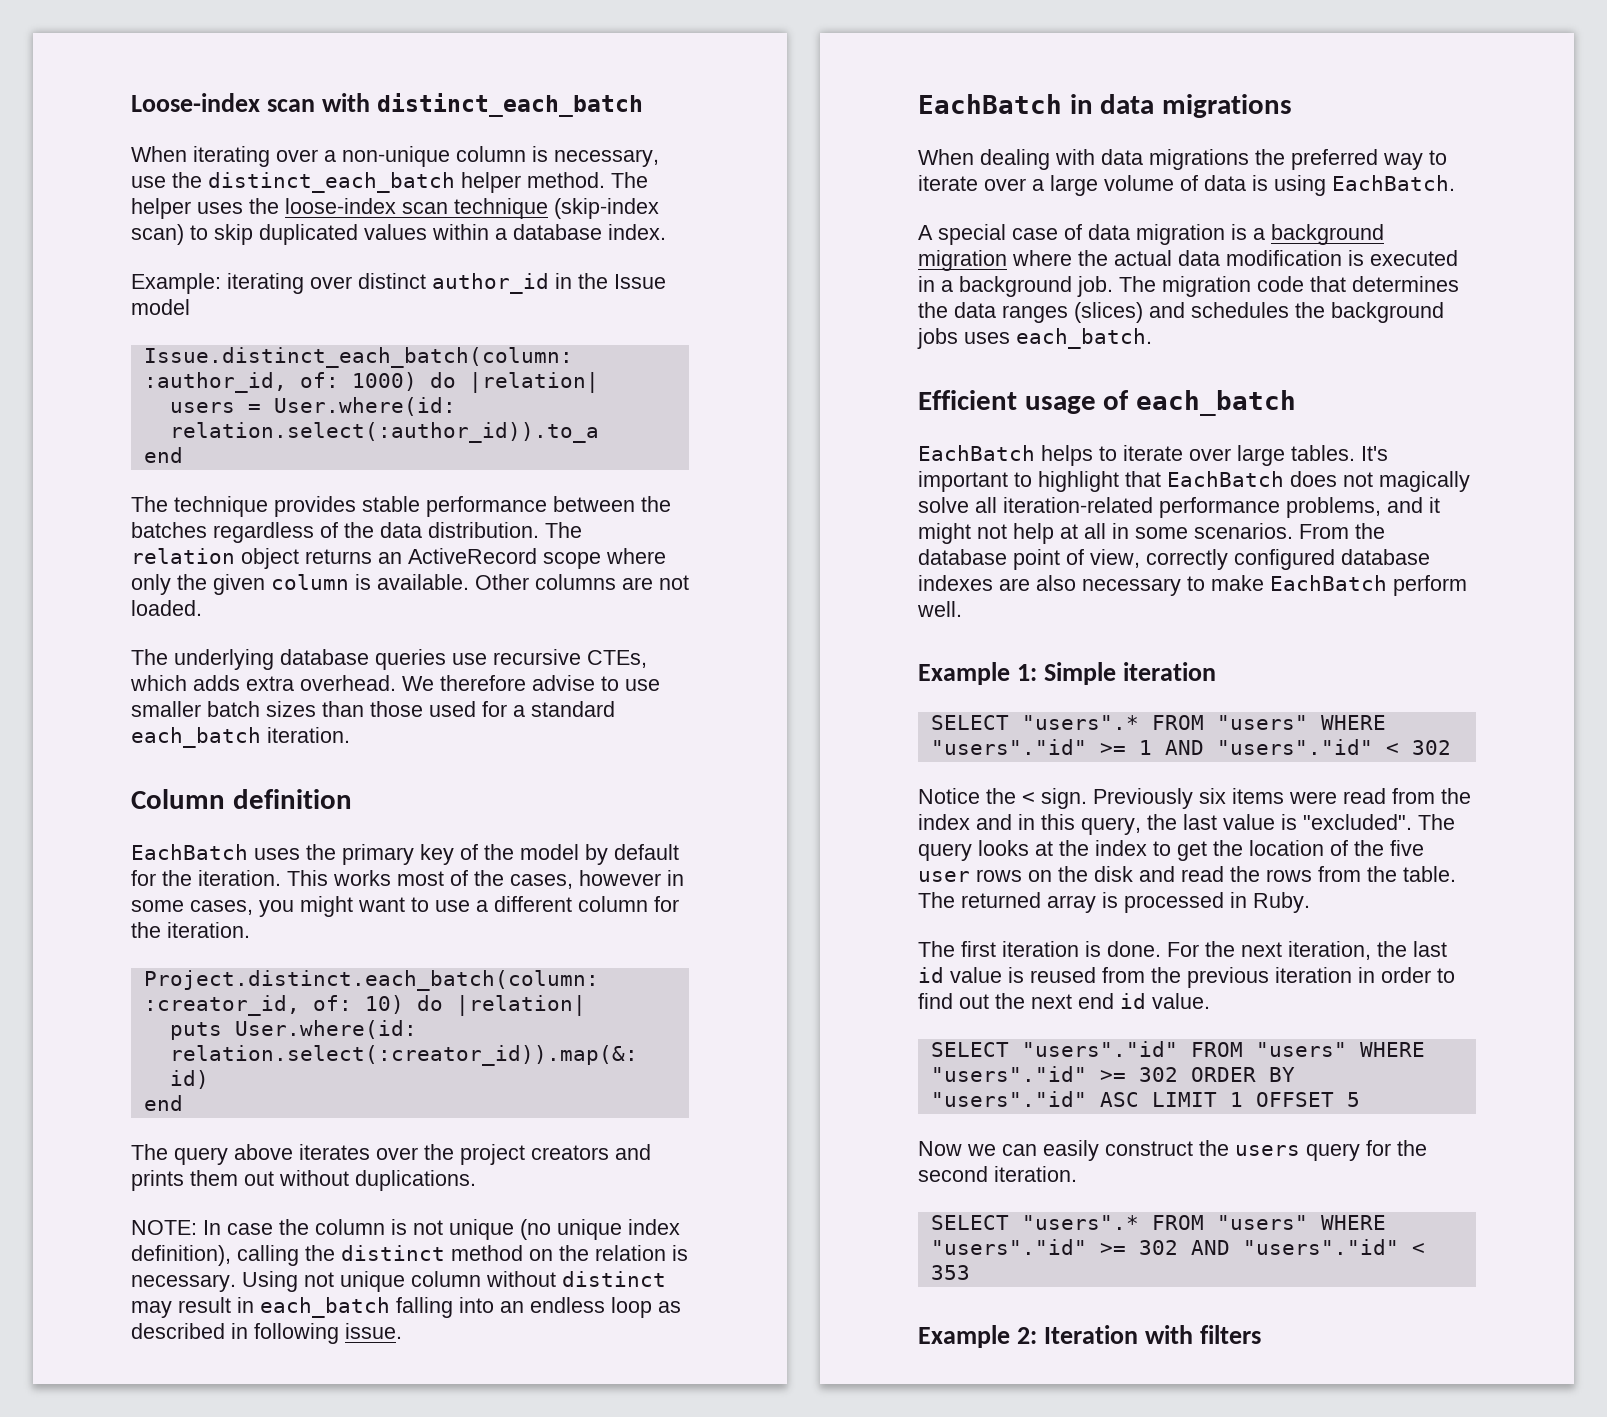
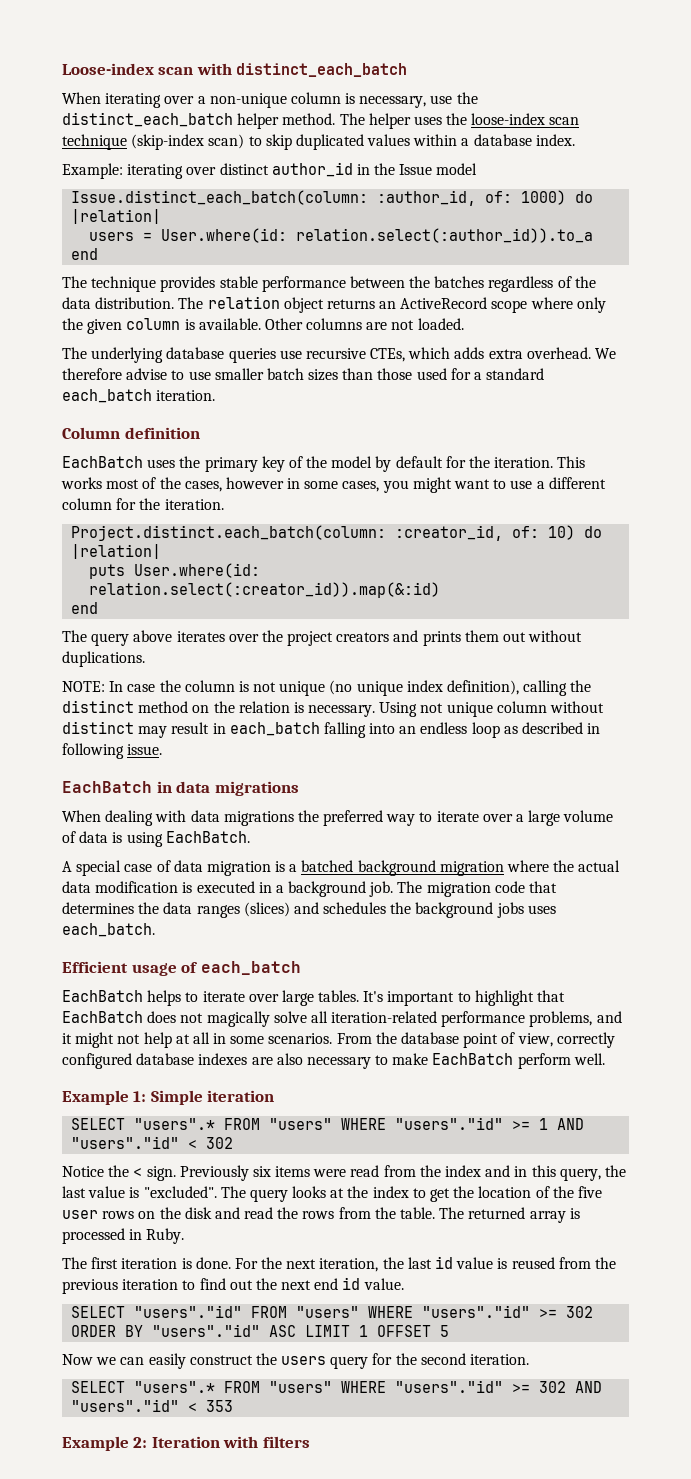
(1265, 234) none -> [301,860,354,872] batched
[1358,967,1431,983] in order -> (179, 1284) none

